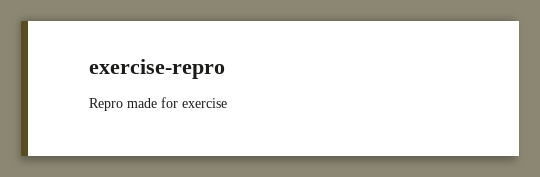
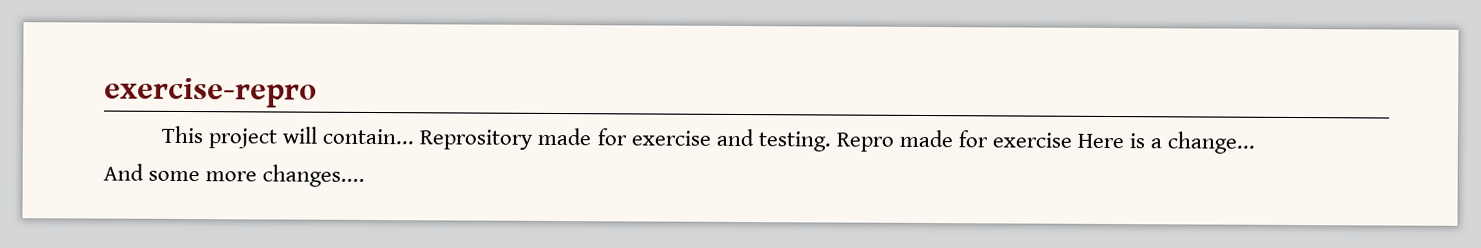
[89,97,227,111] Repro made for exercise -> [161,125,1256,154] [103,163,366,187] This project will contain... Reprository made for exercise and testing. Repro made for exercise Here is a change... // And some more changes....

